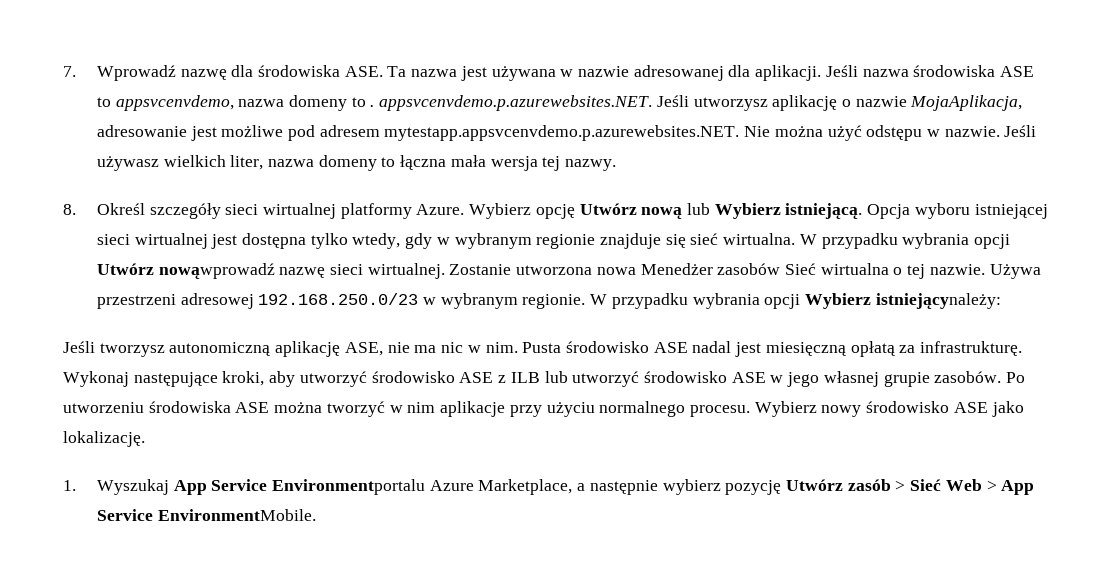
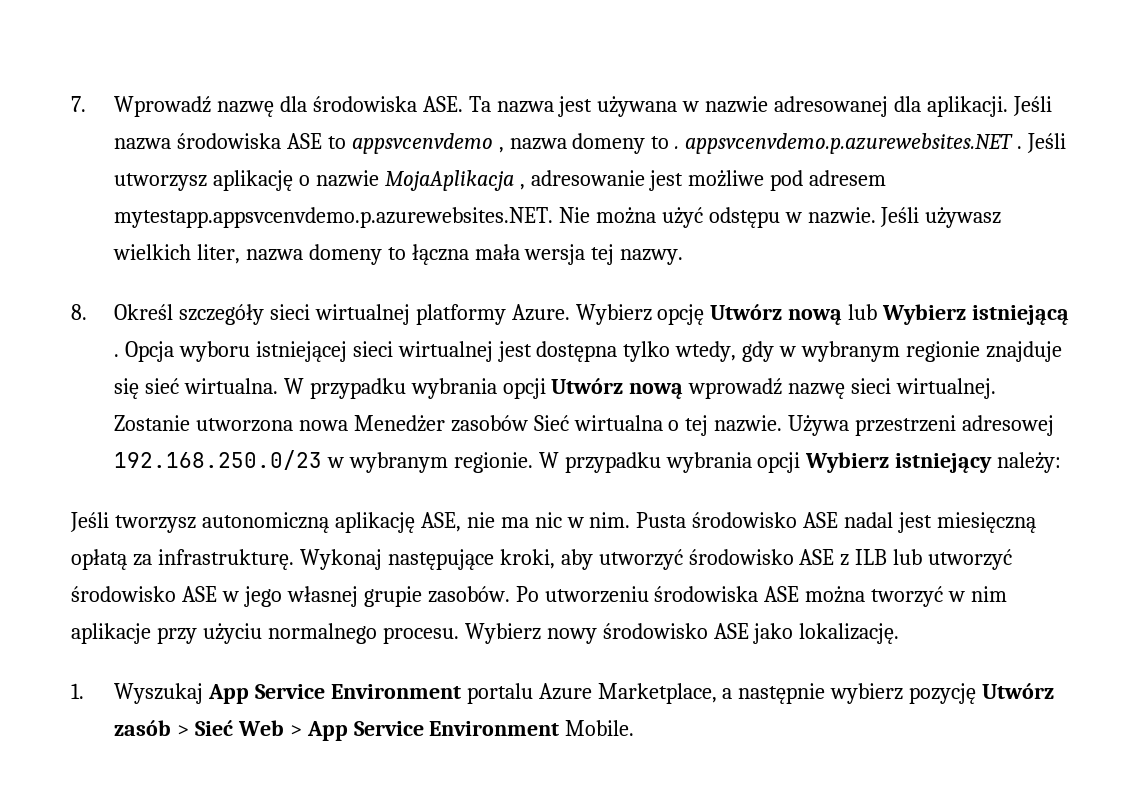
[115,95,234,111] appsvcenvdemo, -> [351,133,504,154] appsvcenvdemo ,
[379,95,653,111] appsvcenvdemo.p.azurewebsites.NET. -> [685,133,1023,154] appsvcenvdemo.p.azurewebsites.NET .
[910,95,1023,111] MojaAplikacja, -> [384,170,525,191] MojaAplikacja ,
[785,203,863,219] istniejącą. -> [972,305,1070,325] [113,354,119,357] istniejącą .
[158,263,275,279] nowąwprowadź -> [629,378,783,399] nową wprowadź
[875,293,1001,309] istniejącynależy: -> [895,452,1062,473] istniejący należy:
[271,479,425,495] Environmentportalu -> [330,683,533,704] Environment portalu
[157,509,316,521] EnvironmentMobile. -> [429,720,635,736] Environment Mobile.

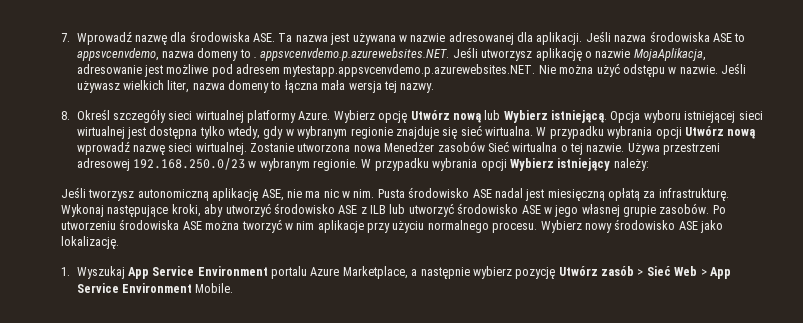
[351,133,504,154] appsvcenvdemo , -> [76,48,159,61] appsvcenvdemo,
[685,133,1023,154] appsvcenvdemo.p.azurewebsites.NET . -> [260,48,450,61] appsvcenvdemo.p.azurewebsites.NET.
[384,170,525,191] MojaAplikacja , -> [633,48,706,61] MojaAplikacja,
[972,305,1070,325] [113,354,119,357] istniejącą . -> [551,110,608,123] istniejącą.

